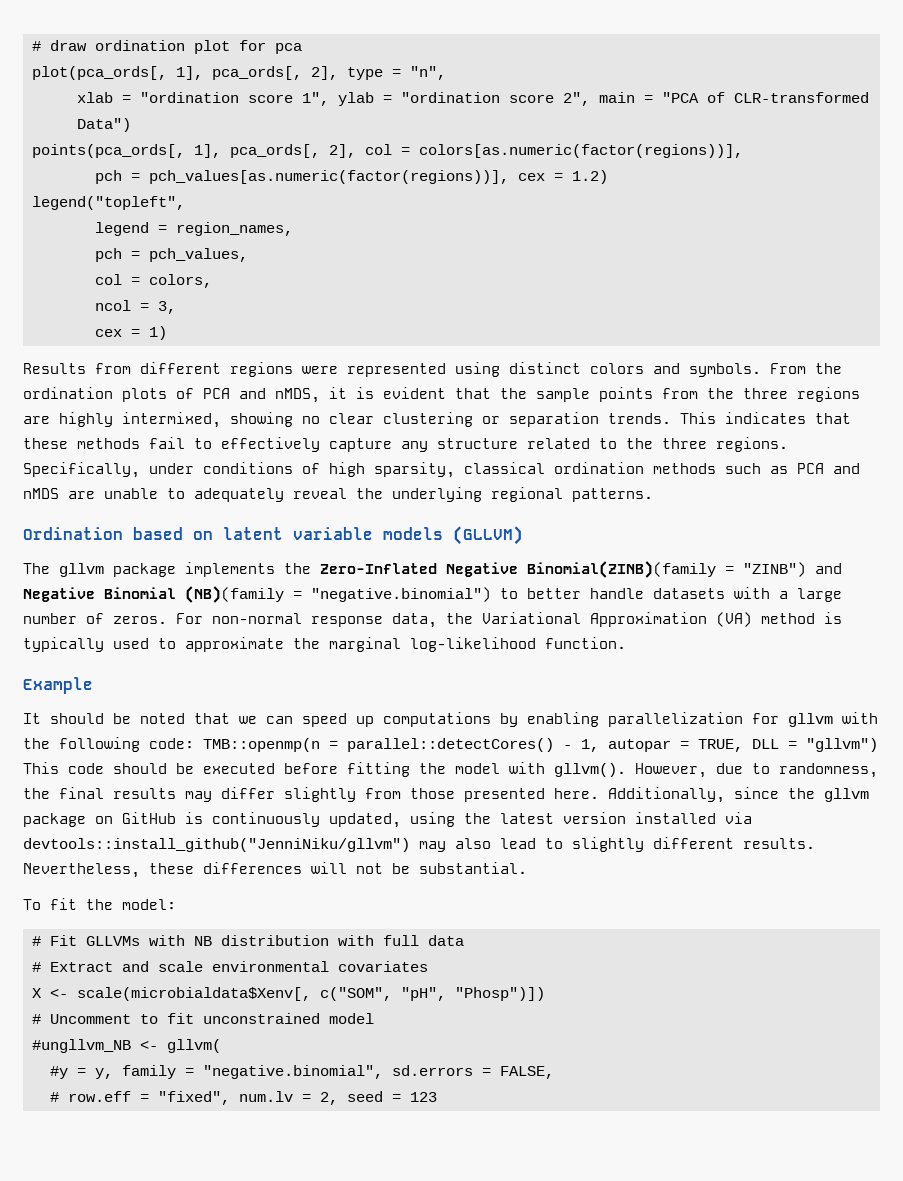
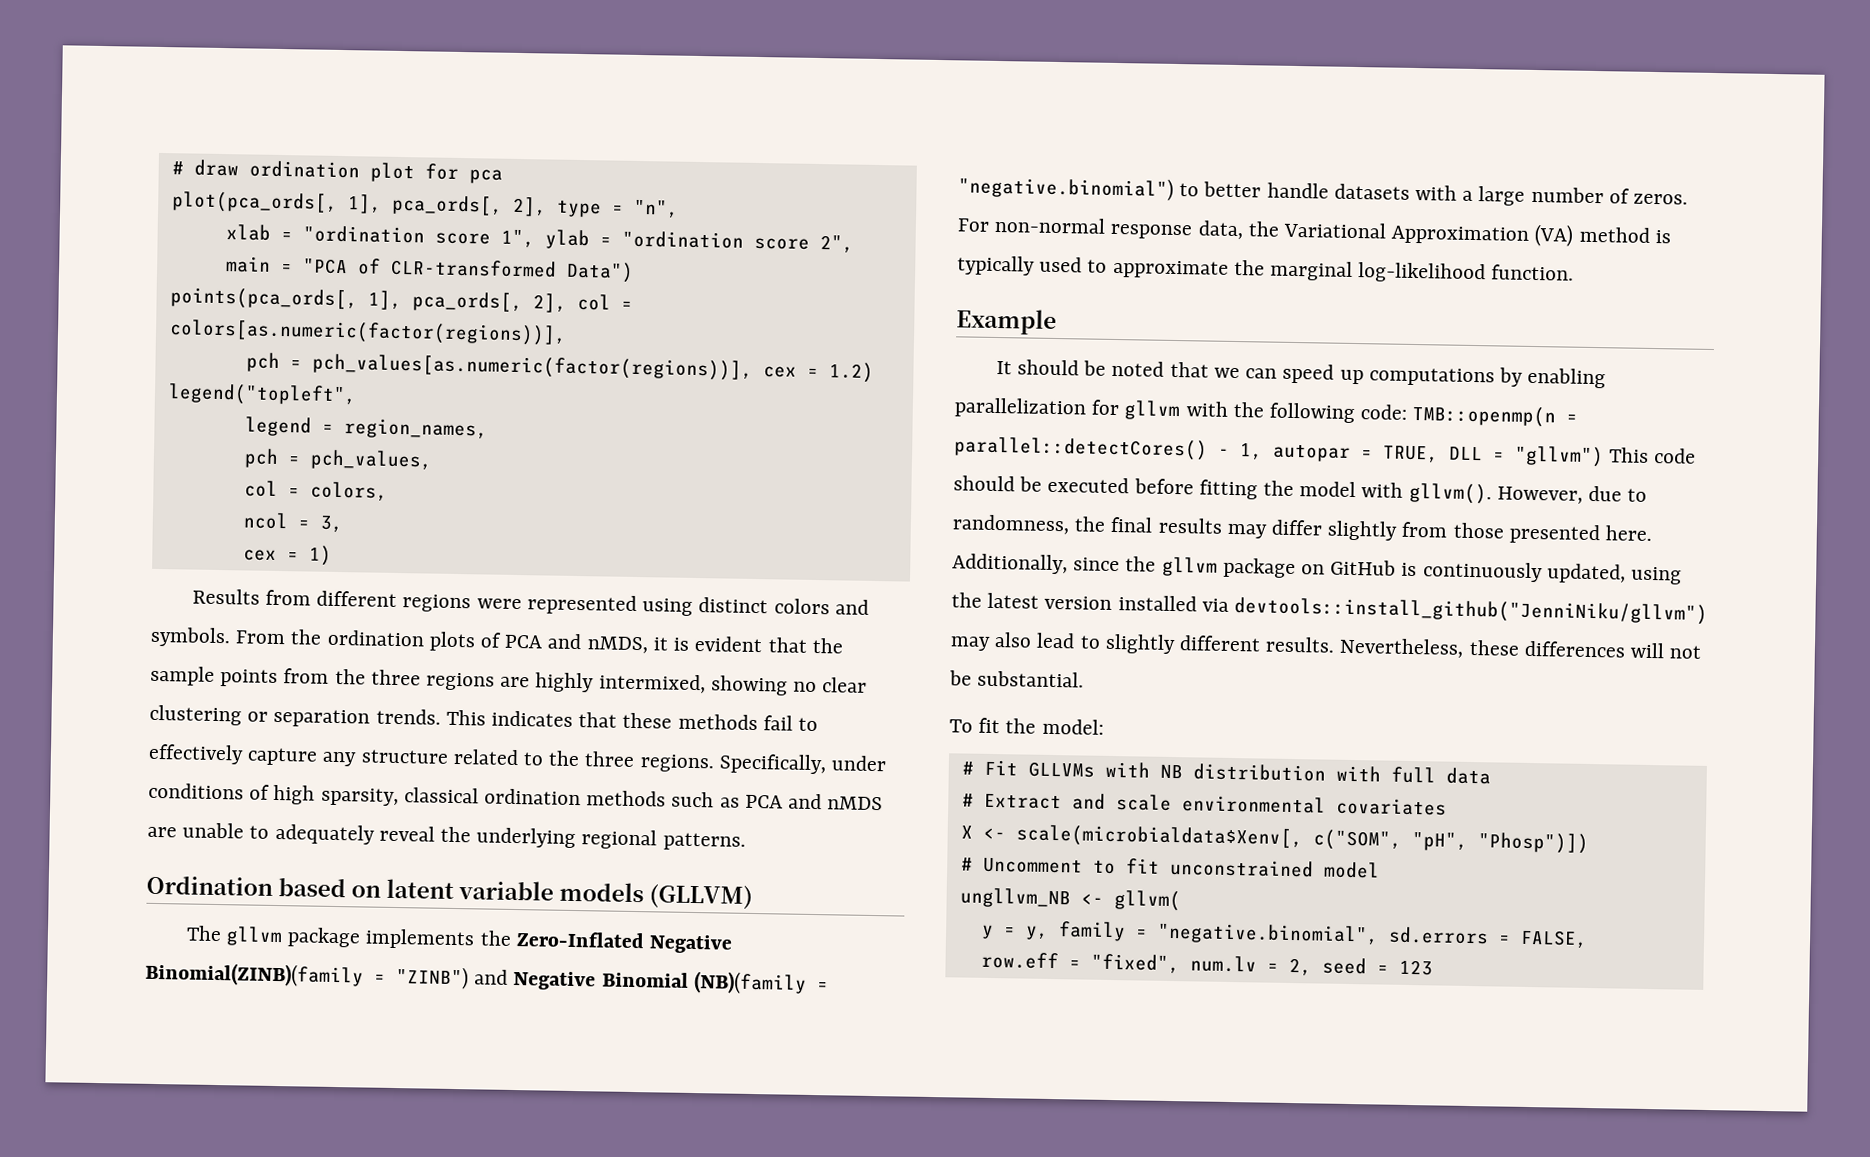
[31,1039,131,1053] #ungllvm_NB -> [959,887,1071,909] ungllvm_NB
[49,1066,68,1079] #y -> [980,924,994,940] y
[49,1092,59,1102] # -> (1588, 938) none

